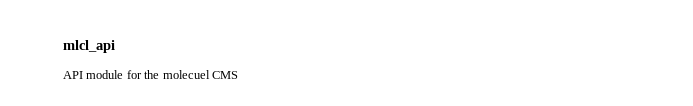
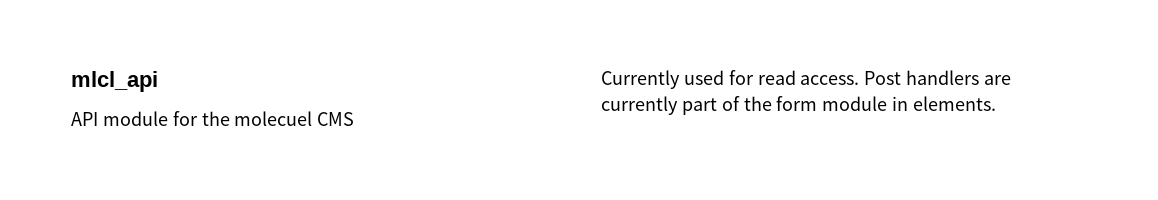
(238, 75) none -> [601,70,1012,89] [601,96,997,115] // Currently used for read access. Post handlers are currently part of the form module in elements.

